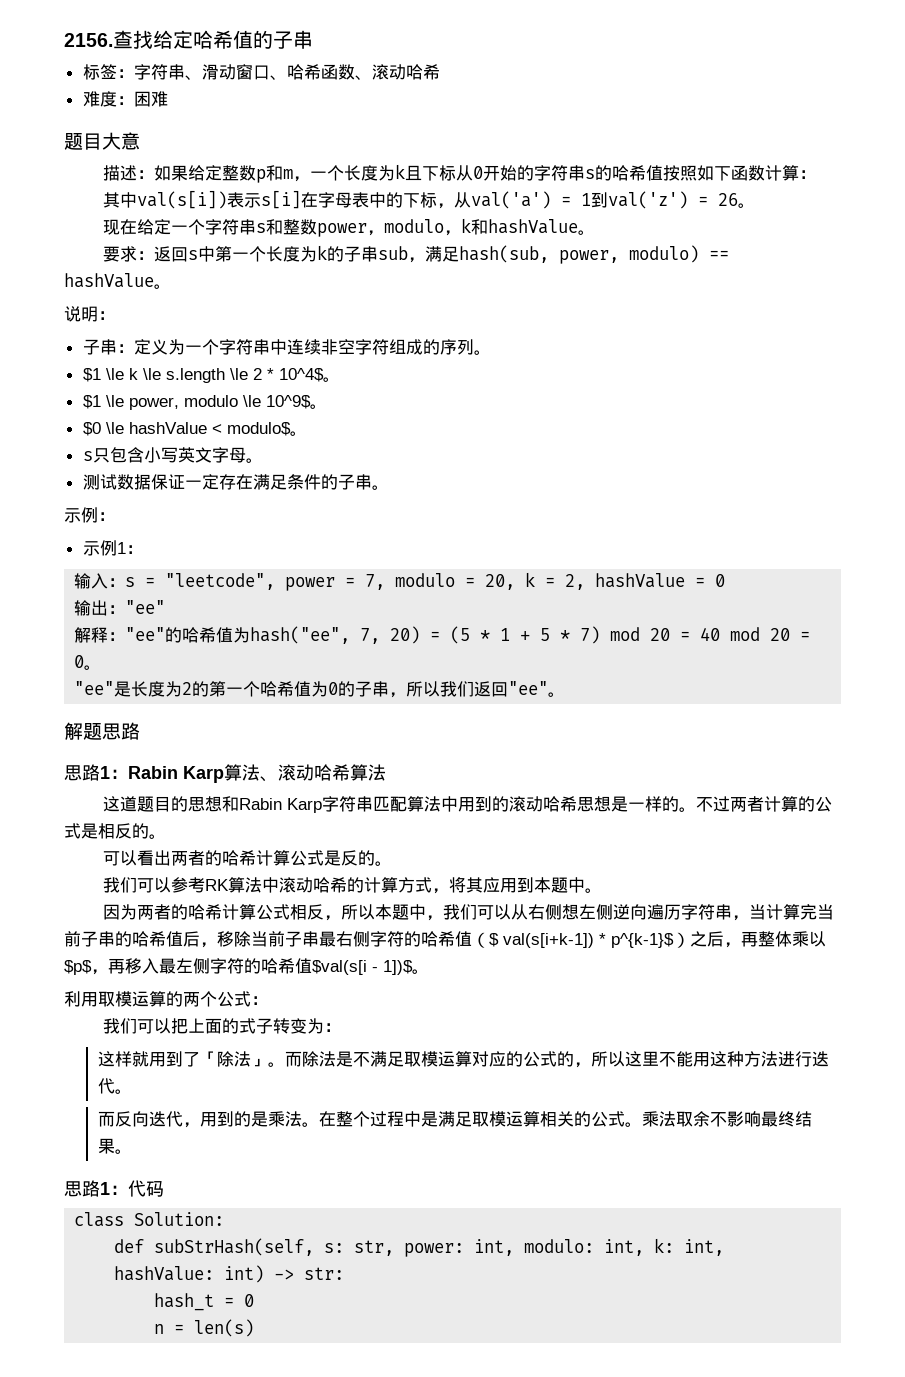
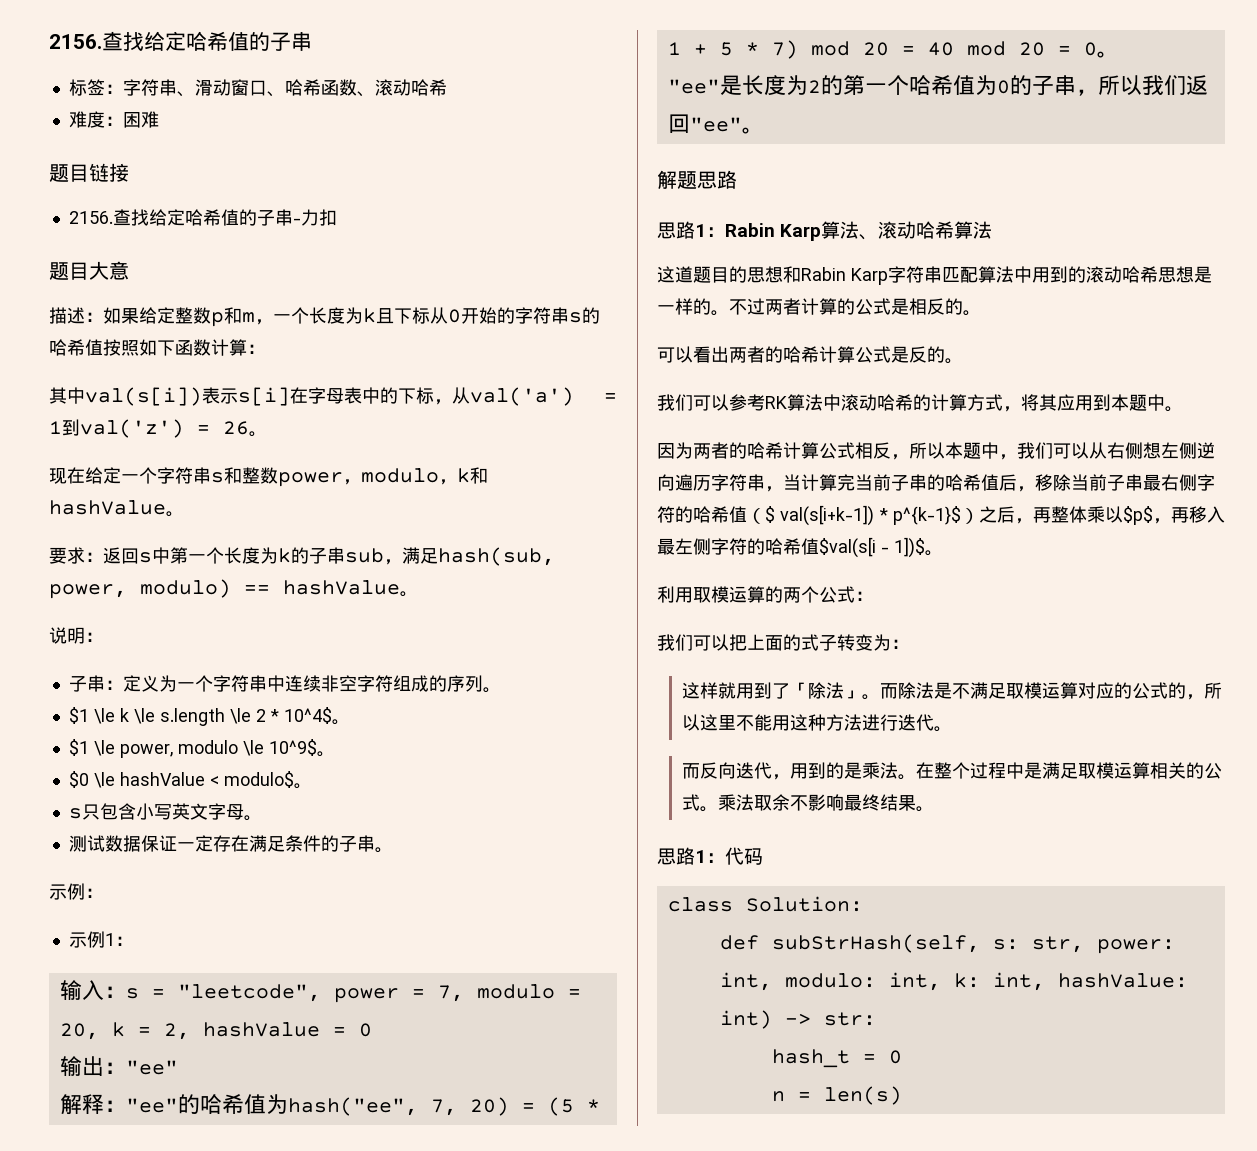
(168, 99) none -> [49,163,129,182] [68,209,337,226] // 题目链接 // 2156.查找给定哈希值的子串-力扣

